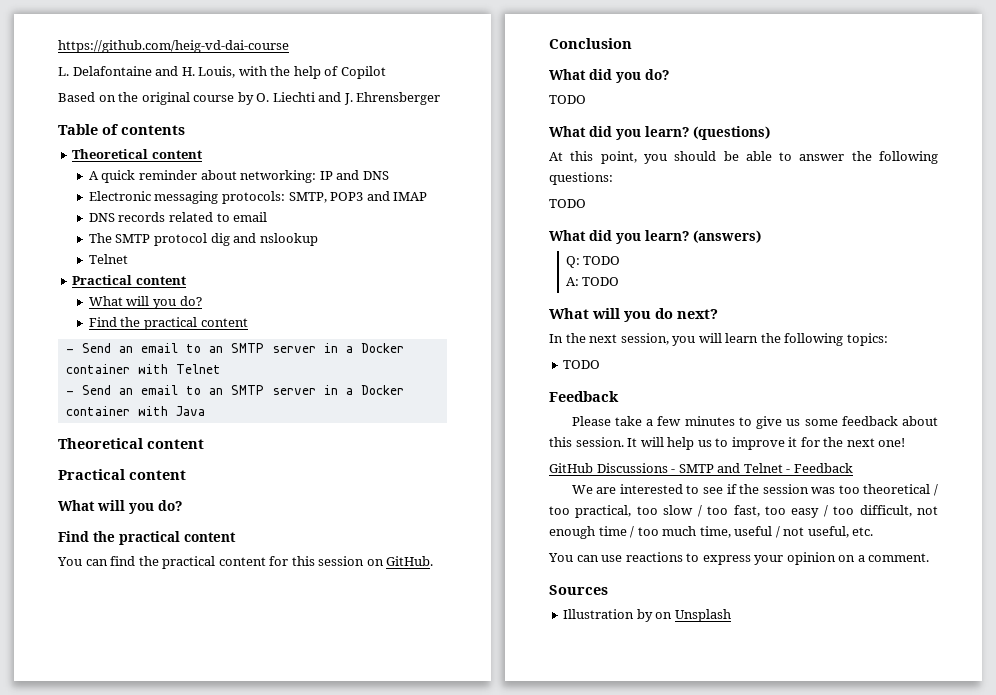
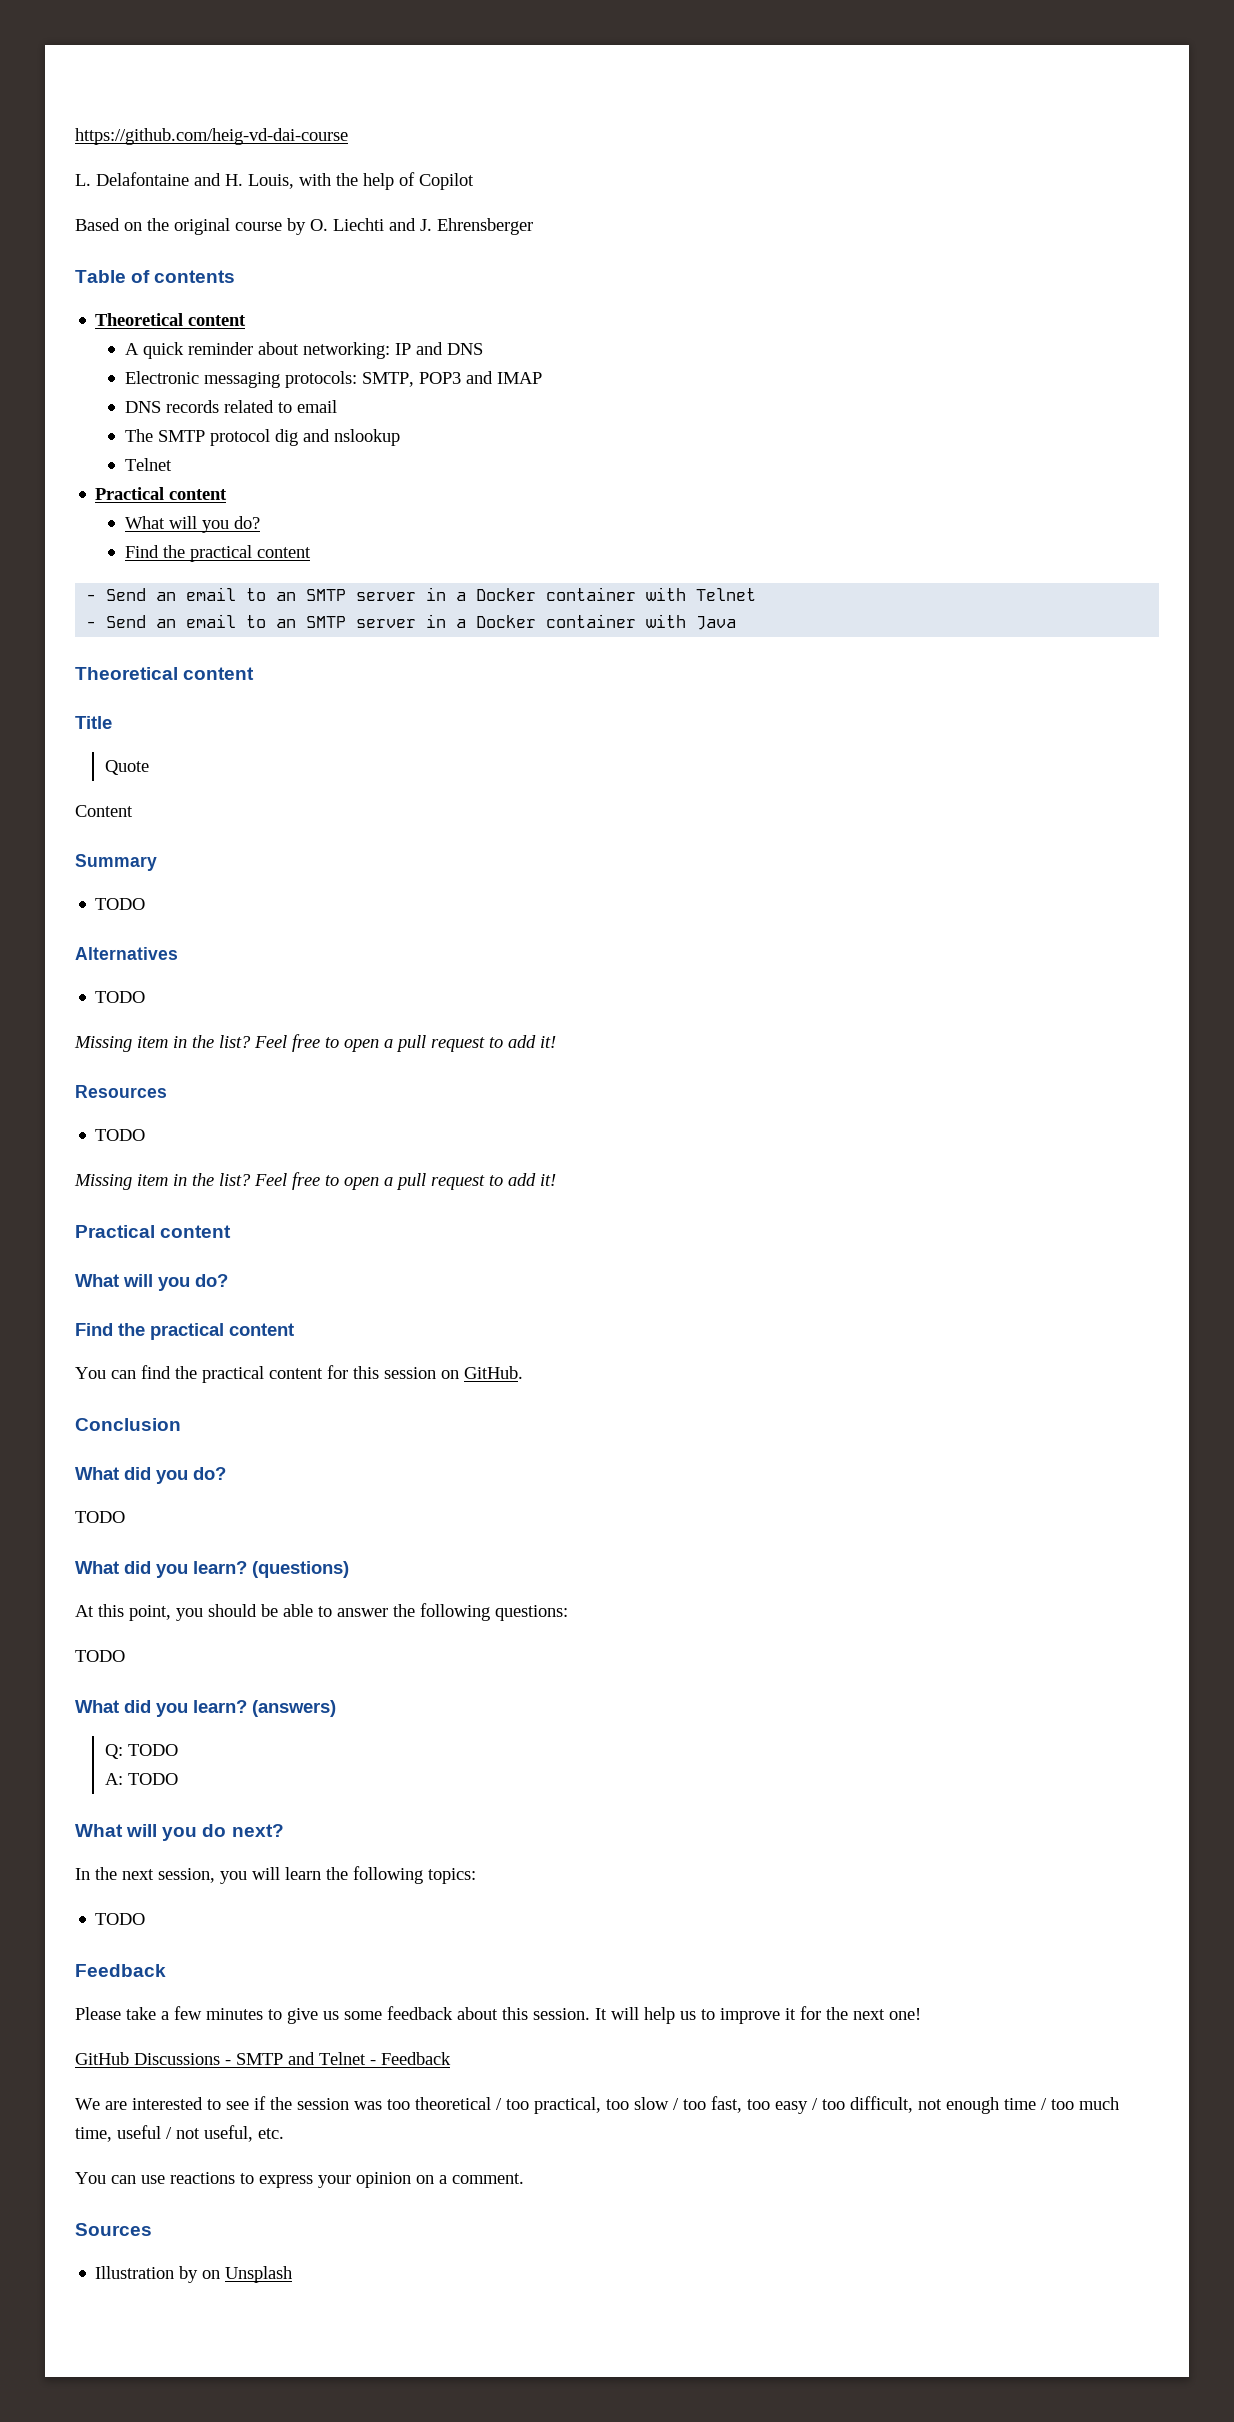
(204, 444) none -> [75,716,112,729] [104,760,149,775] [75,805,133,817] [75,854,157,871] [95,898,146,910] [75,947,178,960] [95,991,146,1003] [74,1034,556,1052] [75,1085,167,1098] [95,1129,146,1141] [74,1172,556,1190] // Title // Quote // Content // Summary // TODO // Alternatives // TODO // Missing item in the list? Feel free to open a pull request to add it! // Resources // TODO // Missing item in the list? Feel free to open a pull request to add it!

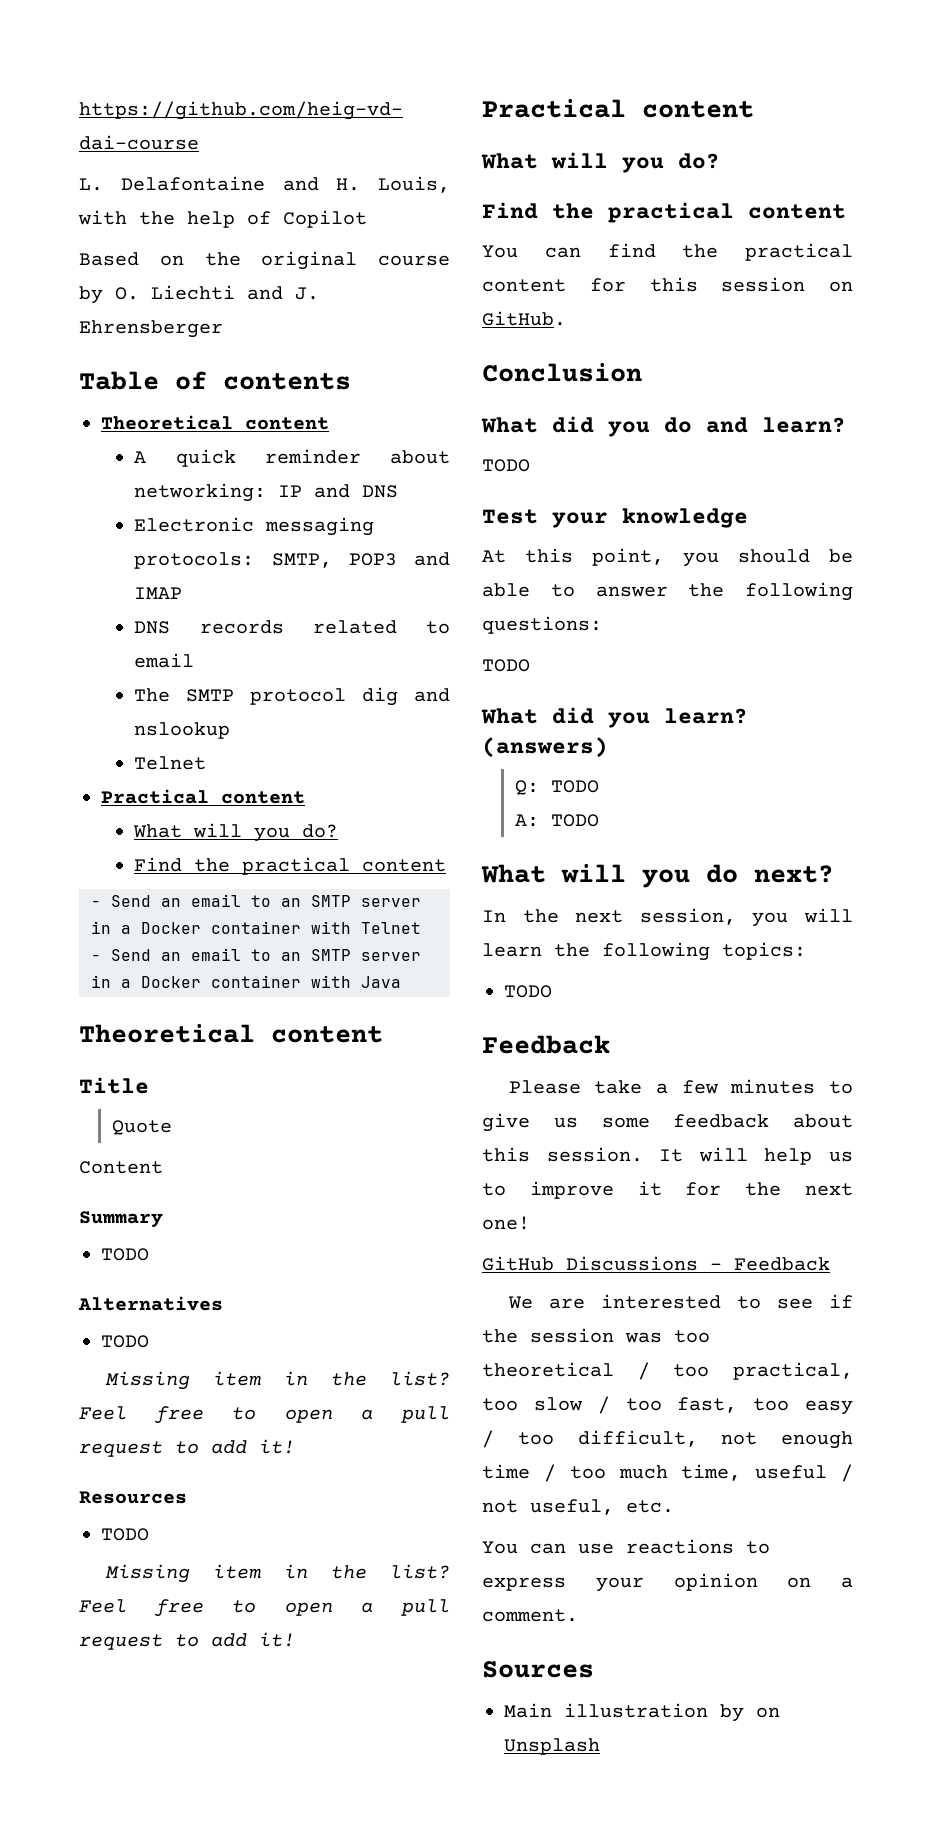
[193,1467,226,1480] [75,1511,125,1523] [75,1561,349,1578] do? // TODO // What did you learn? (questions) -> [664,417,846,433] [482,459,530,472] [482,508,748,528] do and learn? // TODO // Test your knowledge
[236,2052,376,2065] SMTP and Telnet - -> (722, 1266) none
[95,2266,175,2279] Illustration -> [504,1703,708,1718] Main illustration

